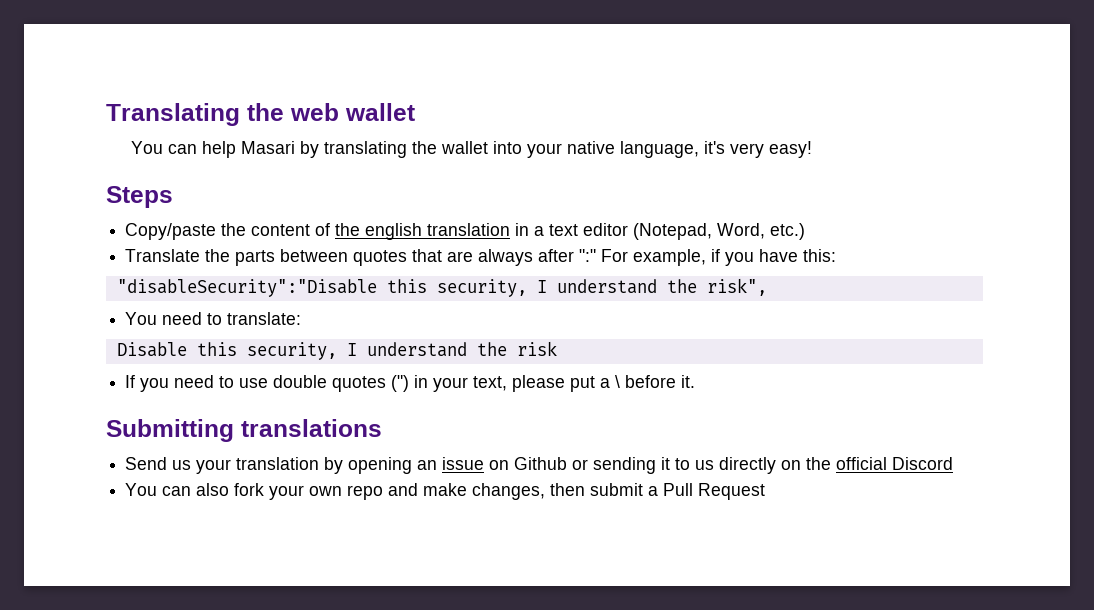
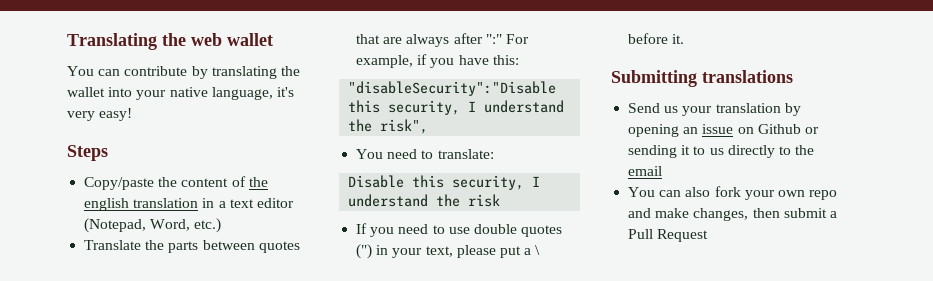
[201,141,295,158] help Masari -> [124,66,188,76] contribute
[781,457,954,470] on the official Discord -> [778,145,815,155] [628,166,663,176] to the email

